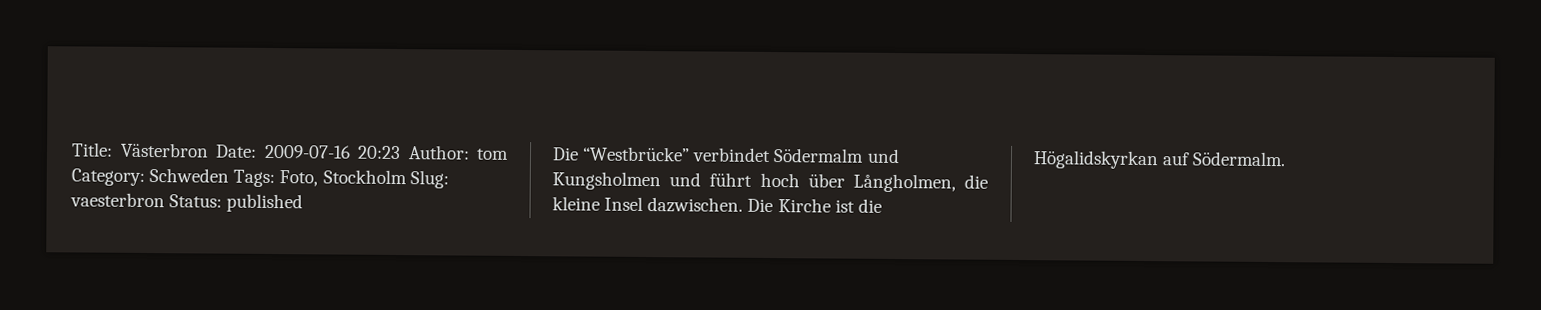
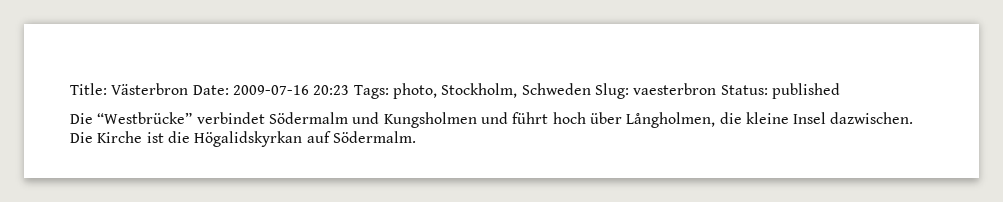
[407,145,509,160] [71,168,407,188] Author: tom Category: Schweden Tags: Foto, Stockholm -> [353,83,591,99] Tags: photo, Stockholm, Schweden

